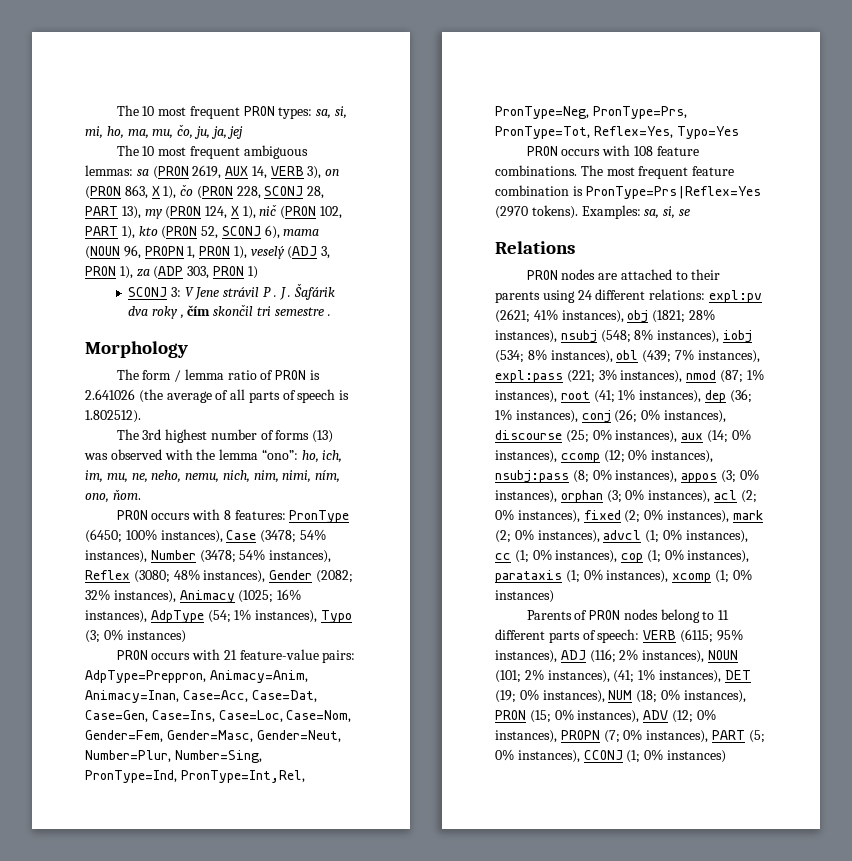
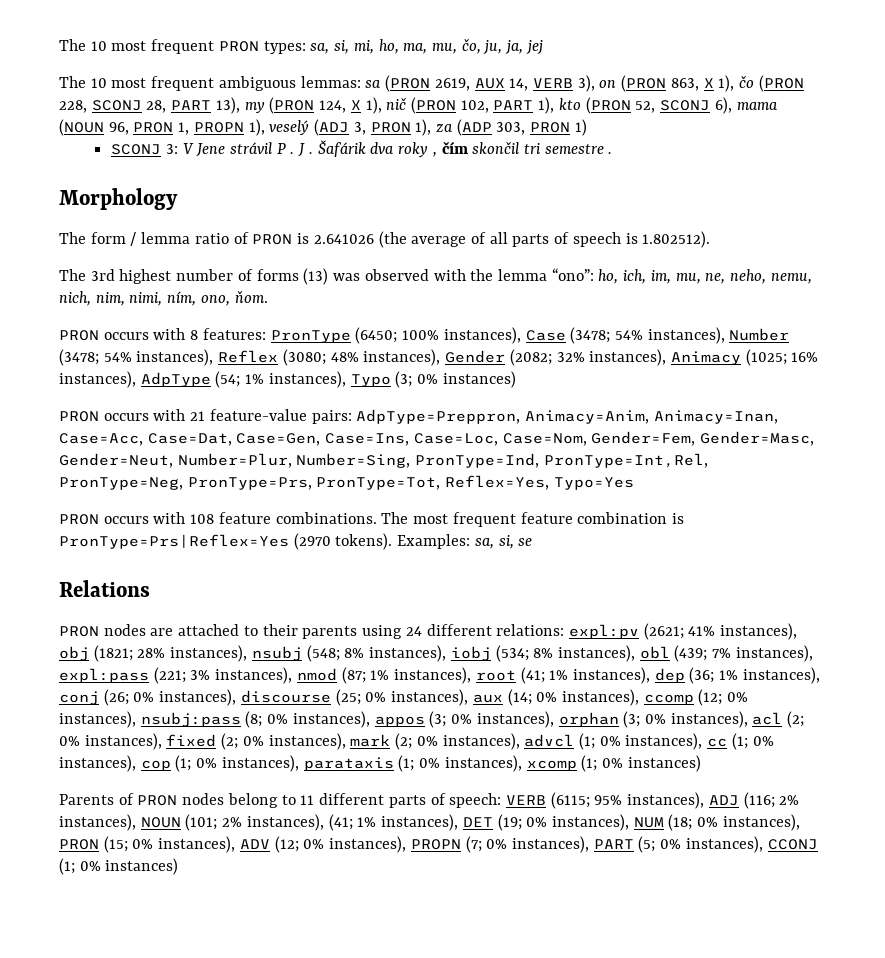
[144,246,231,259] PROPN 1, PRON -> [133,122,244,135] PRON 1, PROPN

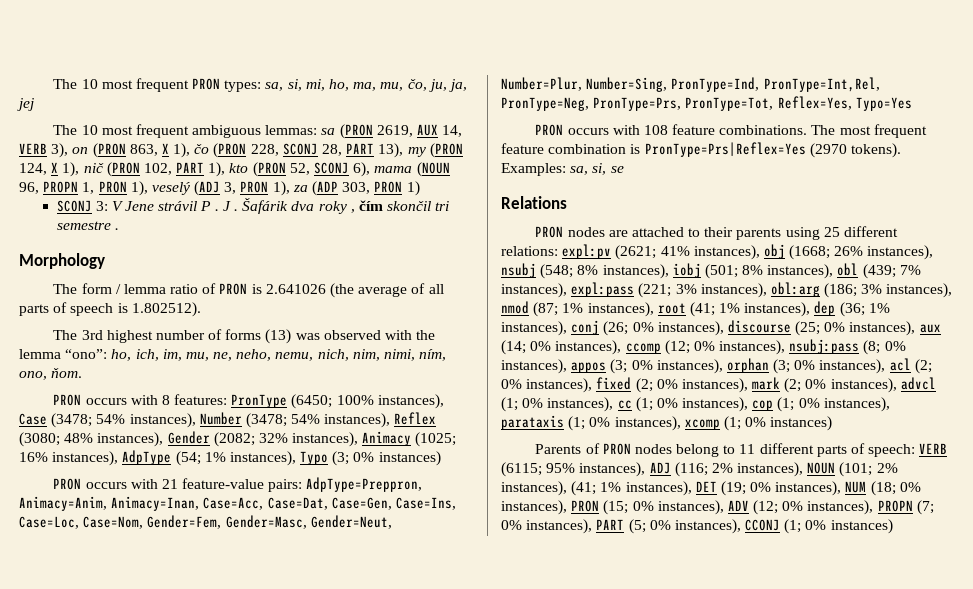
[133,122,244,135] PRON 1, PROPN -> [43,181,127,194] PROPN 1, PRON
[405,626,422,636] 24 -> [823,227,840,237] 25
[93,645,166,662] (1821; 28% -> [789,245,864,260] (1668; 26%
[495,645,529,662] (534; -> [704,264,738,279] (501;
(293, 675) none -> [770,282,953,298] obl:arg (186; 3% instances),

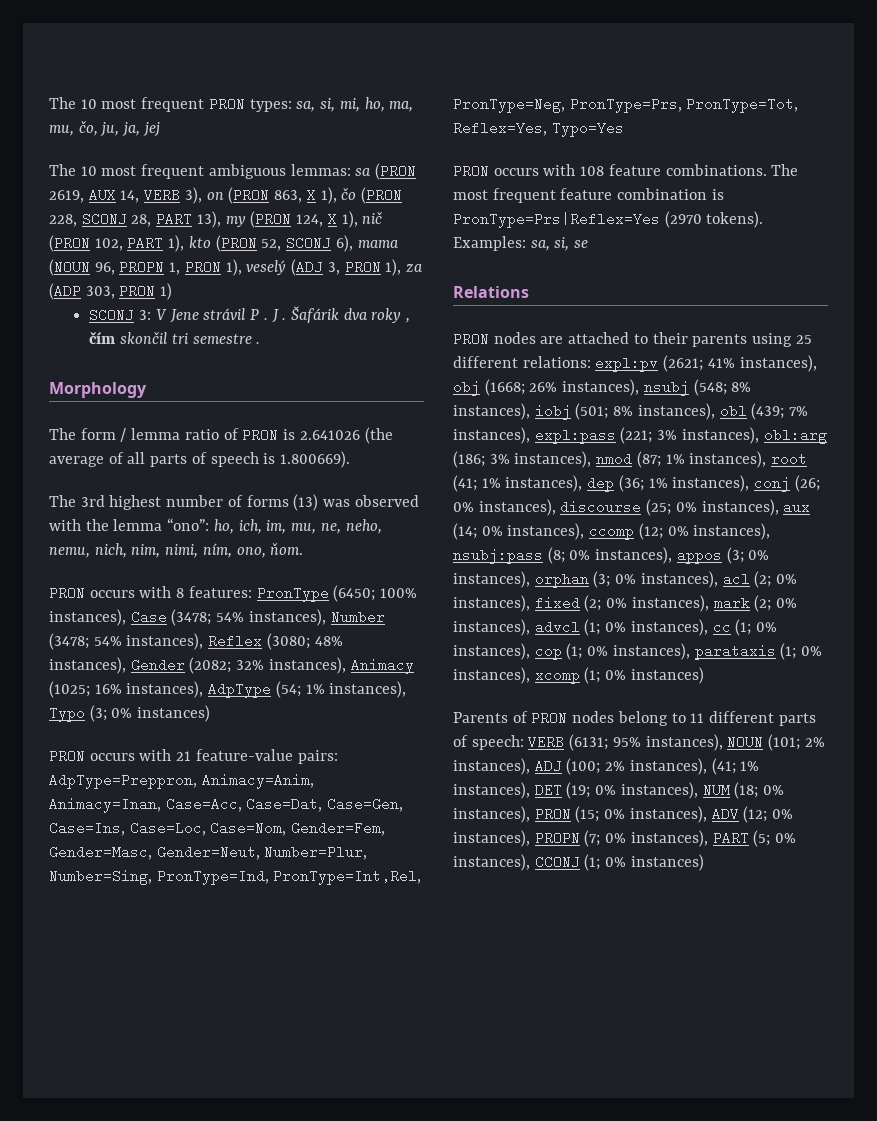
[131,302,201,317] 1.802512). -> [280,451,351,468] 1.800669).
[501,462,542,477] (6115; -> [569,734,609,751] (6131;
[649,462,873,477] ADJ (116; 2% instances), NOUN (101; -> [727,734,825,751] [453,758,601,775] NOUN (101; 2% instances), ADJ (100;

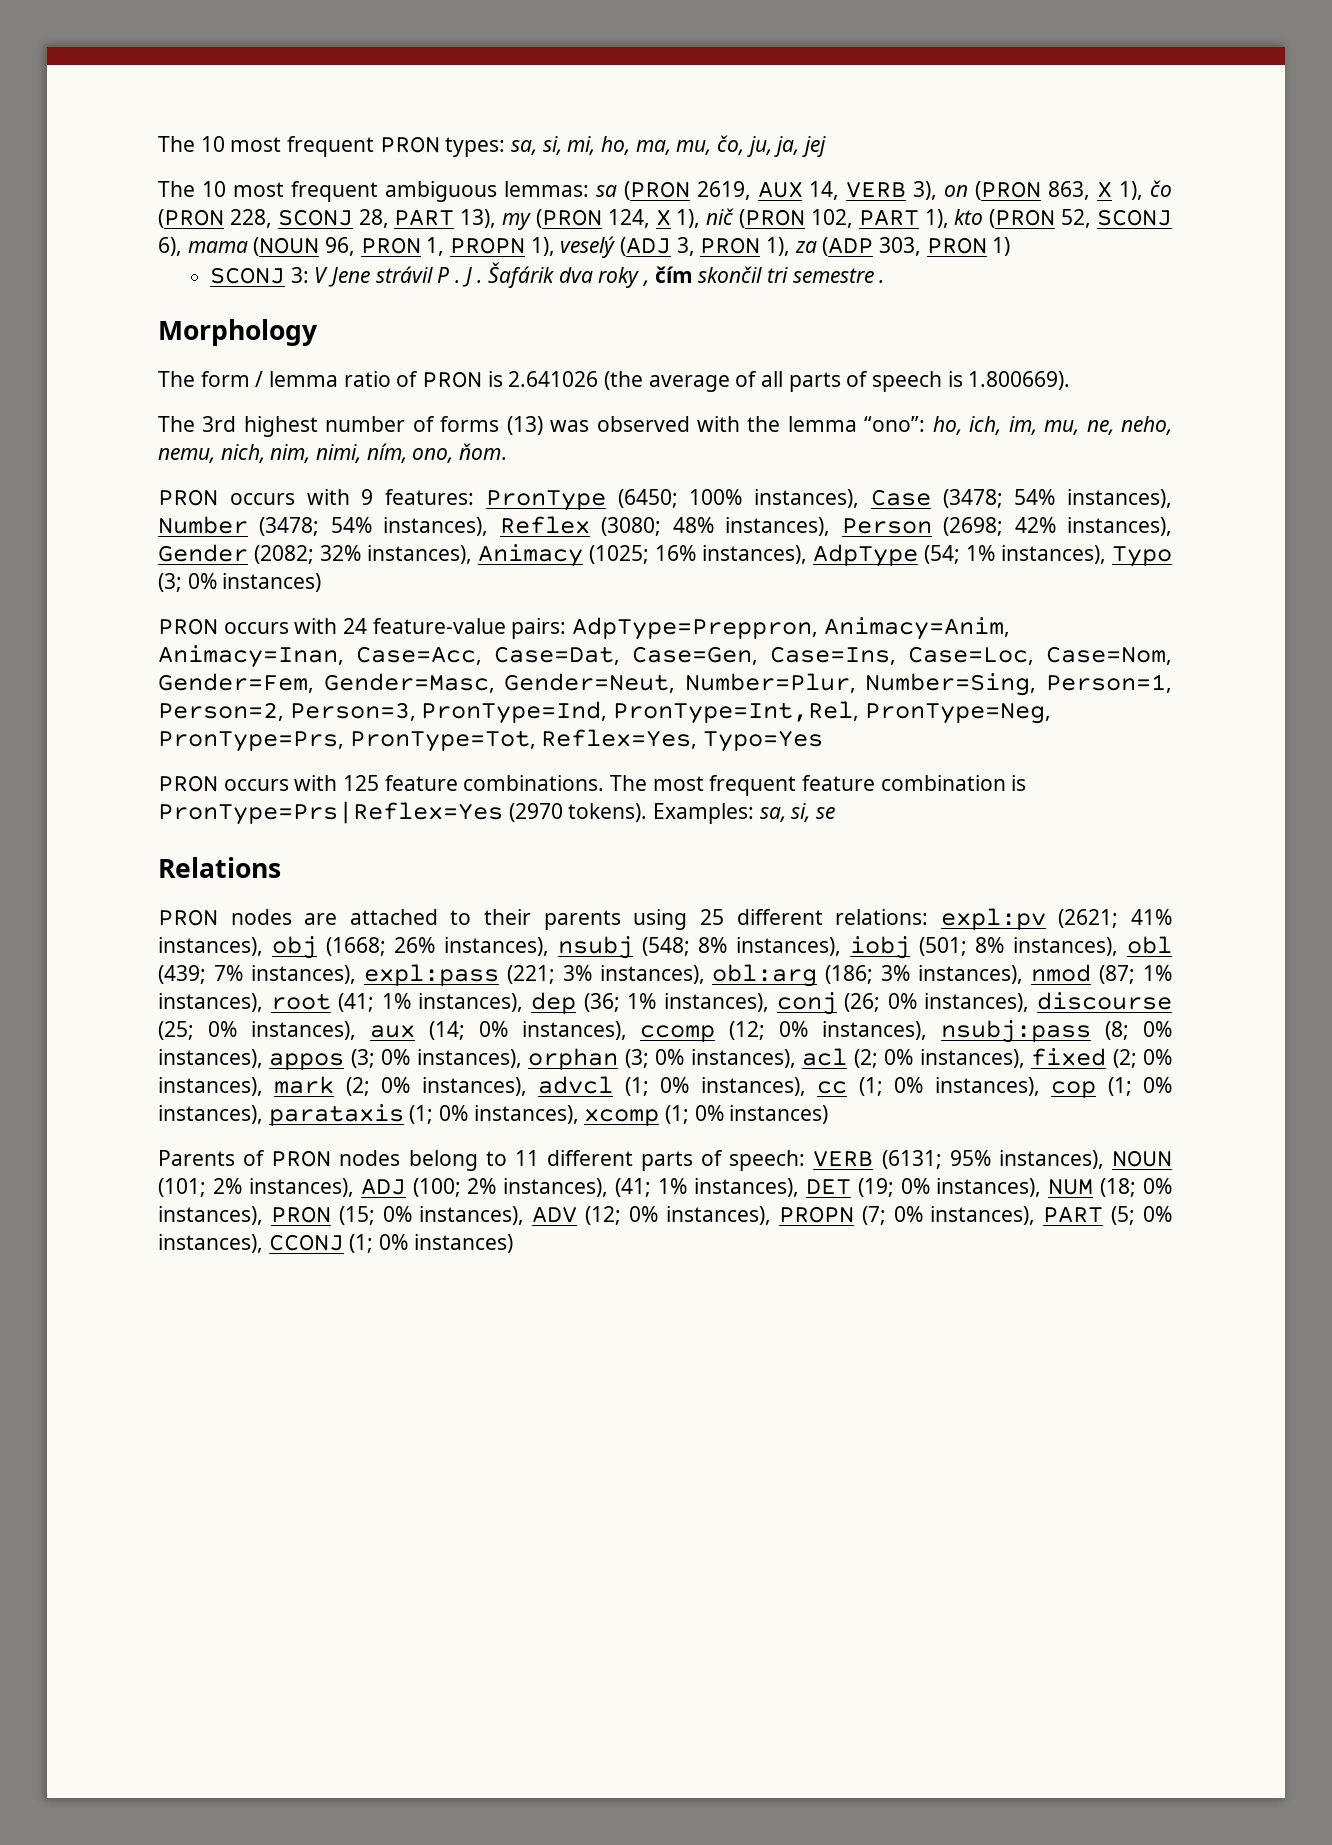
[119,260,221,275] PROPN 1, PRON -> [360,237,526,256] PRON 1, PROPN
[176,588,185,598] 8 -> [361,489,374,505] 9
(126, 665) none -> [841,517,1172,536] Person (2698; 42% instances),
[176,751,192,761] 21 -> [343,618,368,634] 24
(152, 877) none -> [1046,674,1172,693] [158,702,416,721] Person=1, Person=2, Person=3,
[580,166,605,176] 108 -> [343,775,380,791] 125

